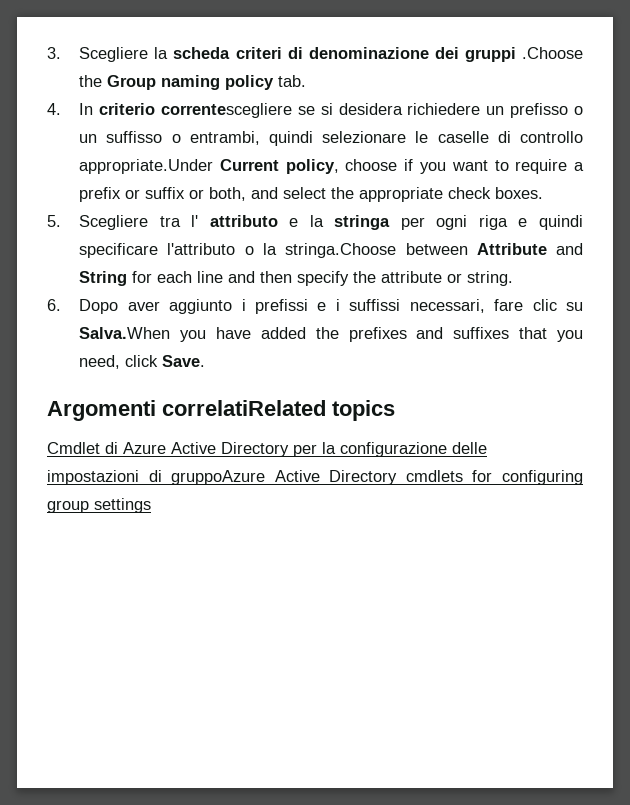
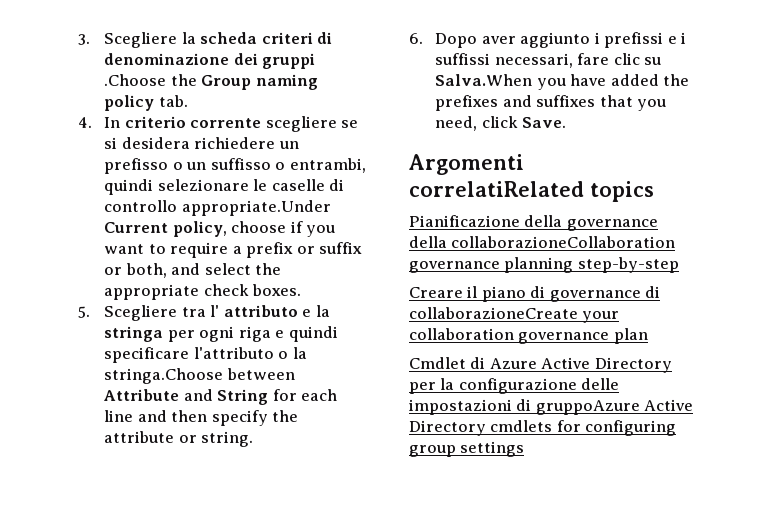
[160,103,292,118] correntescegliere -> [190,116,337,132] corrente scegliere
(395, 410) none -> [409,215,658,231] [409,236,676,248] [409,257,679,273] [409,286,661,302] [409,307,620,323] [409,328,648,344] // Pianificazione della governance della collaborazioneCollaboration governance planning step-by-step // Creare il piano di governance di collaborazioneCreate your collaboration governance plan

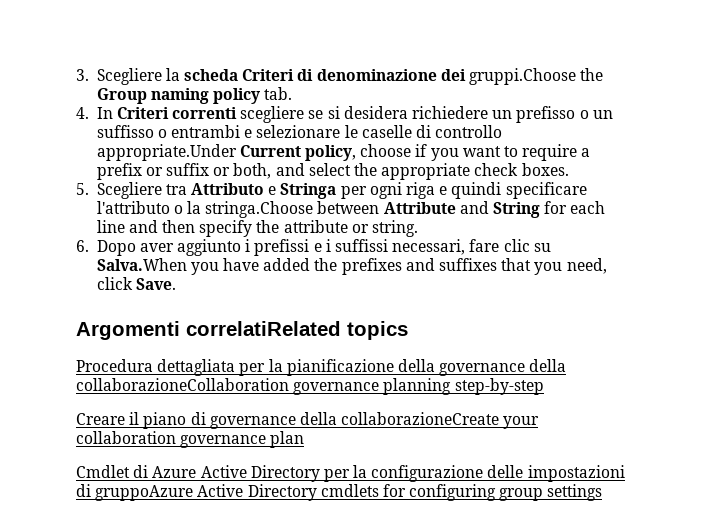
[261,32,313,44] criteri -> [242,69,295,81] Criteri
[262,53,316,69] [104,74,167,86] gruppi .Choose -> [469,68,577,85] gruppi.Choose
[124,116,262,128] criterio corrente -> [116,107,238,119] Criteri correnti
[289,158,366,173] [104,179,154,195] entrambi, quindi -> [171,125,253,138] entrambi e
[210,305,330,317] [104,326,164,342] l' attributo e la stringa -> [191,183,337,199] Attributo e Stringa
[409,215,520,227] Pianificazione -> [76,359,394,376] Procedura dettagliata per la pianificazione
[645,286,661,298] di -> [299,412,337,425] della

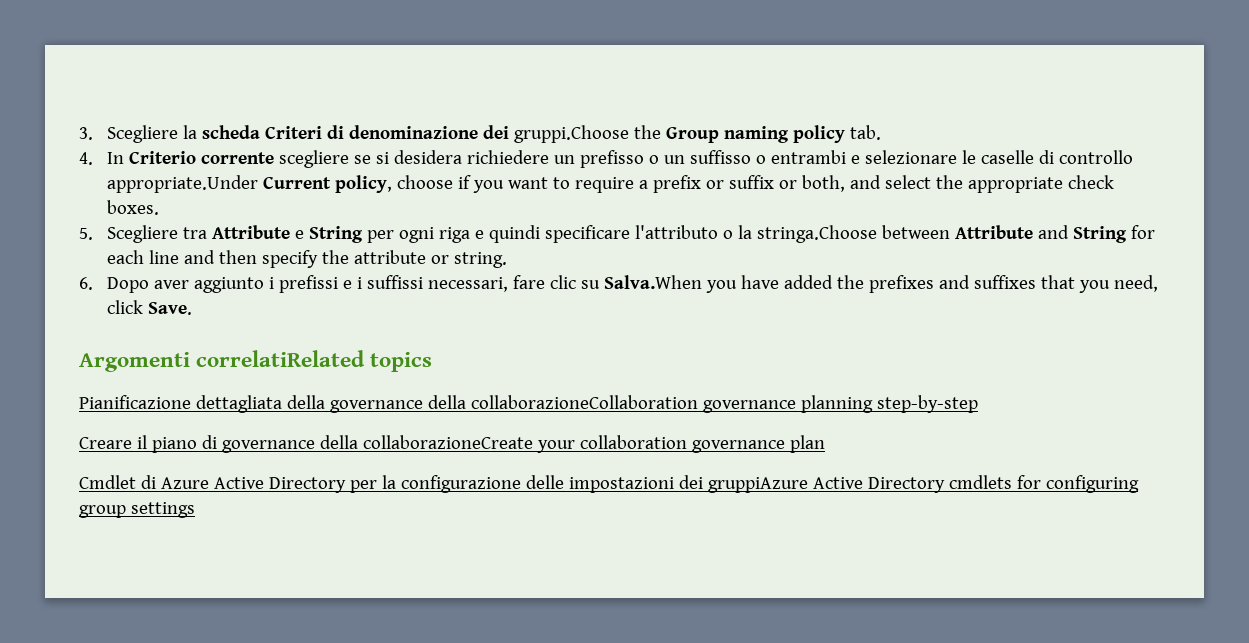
[116,107,238,119] Criteri correnti -> [128,151,274,164] Criterio corrente
[191,183,337,199] Attributo e Stringa -> [211,225,363,243] Attribute e String
[76,359,394,376] Procedura dettagliata per la pianificazione -> [79,395,282,413] Pianificazione dettagliata
[76,484,194,501] di gruppoAzure -> [678,475,808,493] dei gruppiAzure

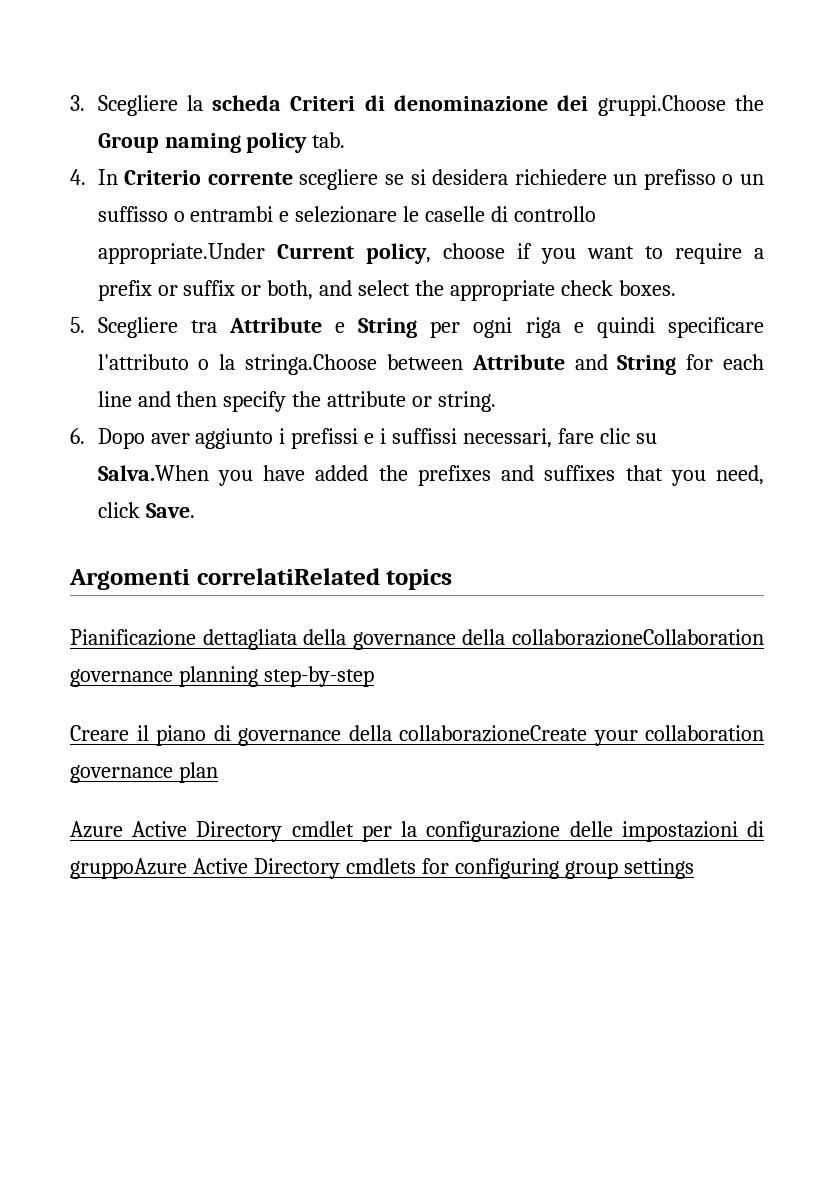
[79,475,156,489] Cmdlet di -> (218, 772) none
(346, 485) none -> [291,821,354,837] cmdlet
[678,475,808,493] dei gruppiAzure -> [746,821,764,837] [70,858,187,879] di gruppoAzure

